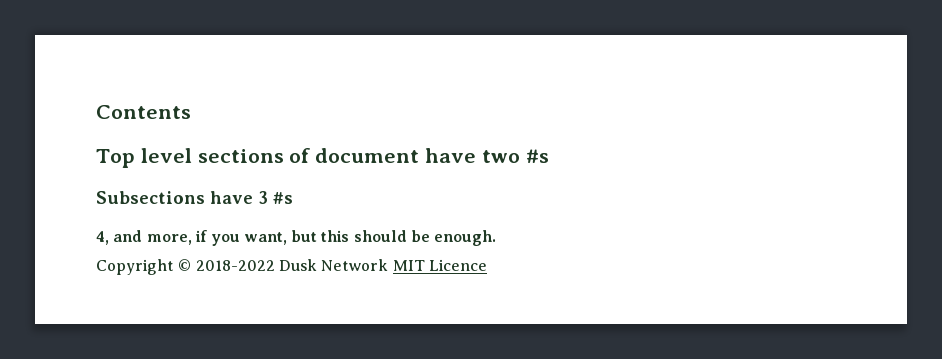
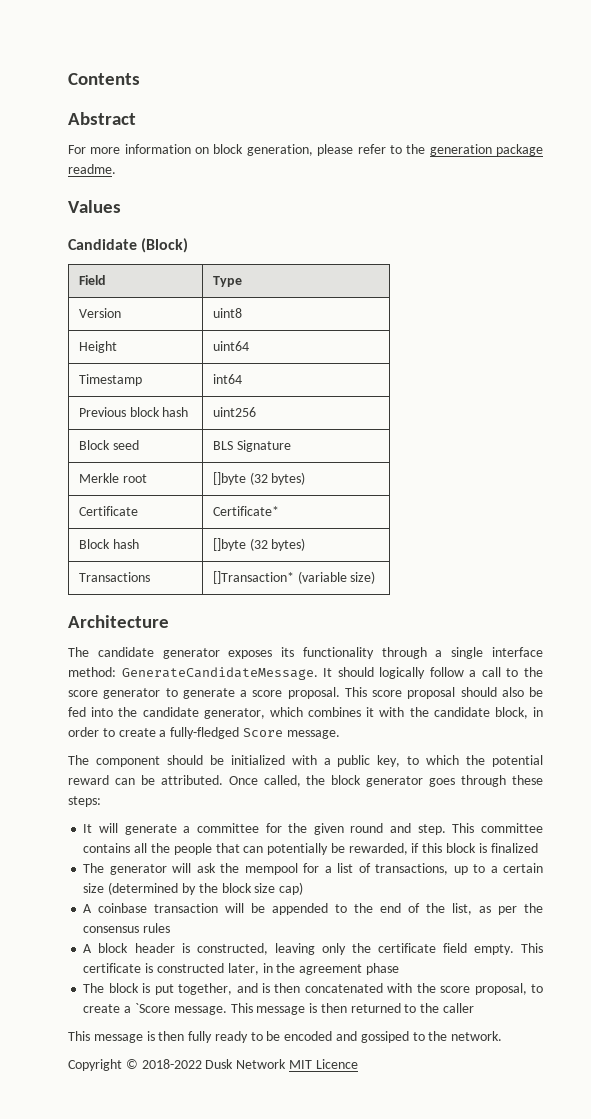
[96,148,549,168] [96,191,293,204] [96,230,497,246] Top level sections of document have two #s // Subsections have 3 #s // 4, and more, if you want, but this should be enough. -> [68,112,136,125] [68,144,543,156] [68,164,116,174] [68,200,121,213] [68,238,189,253] [78,275,106,285] [212,276,242,287] [78,308,121,318] [212,308,242,318] [78,341,117,353] [212,341,249,351] [78,374,142,386] [212,374,242,384] [78,407,189,417] [212,407,256,417] [78,440,139,450] [212,440,291,452] [78,473,147,483] [212,472,306,485] [78,506,138,516] [212,506,279,516] [78,539,139,549] [212,538,306,551] [78,572,150,582] [212,571,376,584] [68,615,169,628] [68,647,543,659] [68,667,543,680] [68,687,543,699] [68,707,544,719] [68,727,340,739] [68,755,543,767] [68,775,543,787] [68,796,101,807] [83,823,543,835] [83,843,538,855] [83,863,544,875] [83,882,304,895] [83,903,544,915] [83,923,171,933] [83,943,543,955] [83,963,399,975] [83,983,543,995] [83,1003,474,1015] [68,1031,503,1043] Abstract // For more information on block generation, please refer to the generation package readme. // Values // Candidate (Block) // Field | Type // Version | uint8 // Height | uint64 // Timestamp | int64 // Previous block hash | uint256 // Block seed | BLS Signature // Merkle root | []byte (32 bytes) // Certificate | Certificate* // Block hash | []byte (32 bytes) // Transactions | []Transaction* (variable size) // Architecture // The candidate generator exposes its functionality through a single interface method: GenerateCandidateMessage. It should logically follow a call to the score generator to generate a score proposal. This score proposal should also be fed into the candidate generator, which combines it with the candidate block, in order to create a fully-fledged Score message. // The component should be initialized with a public key, to which the potential reward can be attributed. Once called, the block generator goes through these steps: // It will generate a committee for the given round and step. This committee contains all the people that can potentially be rewarded, if this block is finalized // The generator will ask the mempool for a list of transactions, up to a certain size (determined by the block size cap) // A coinbase transaction will be appended to the end of the list, as per the consensus rules // A block header is constructed, leaving only the certificate field empty. This certificate is constructed later, in the agreement phase // The block is put together, and is then concatenated with the score proposal, to create a `Score message. This message is then returned to the caller // This message is then fully ready to be encoded and gossiped to the network.

